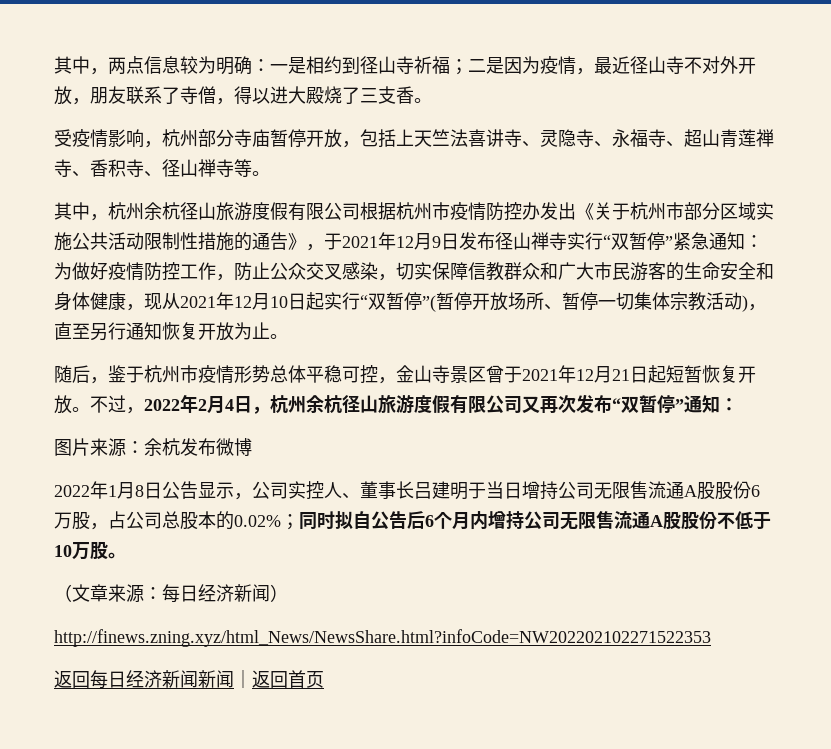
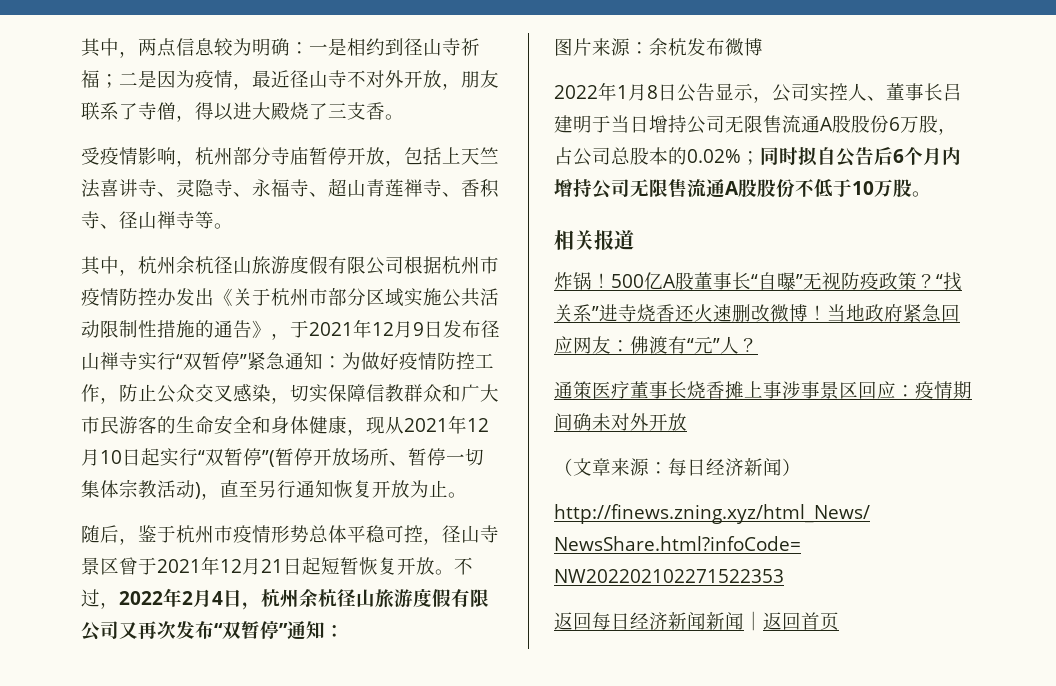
[396,365,414,383] 金 -> [442,525,461,543] 径
(126, 555) none -> [554,230,634,250] [554,272,962,291] [554,304,960,322] [554,336,758,354] [554,381,972,399] [554,413,687,431] // 相关报道 // 炸锅！500亿A股董事长“自曝”无视防疫政策？“找关系”进寺烧香还火速删改微博！当地政府紧急回应网友：佛渡有“元”人？ // 通策医疗董事长烧香摊上事涉事景区回应：疫情期间确未对外开放

